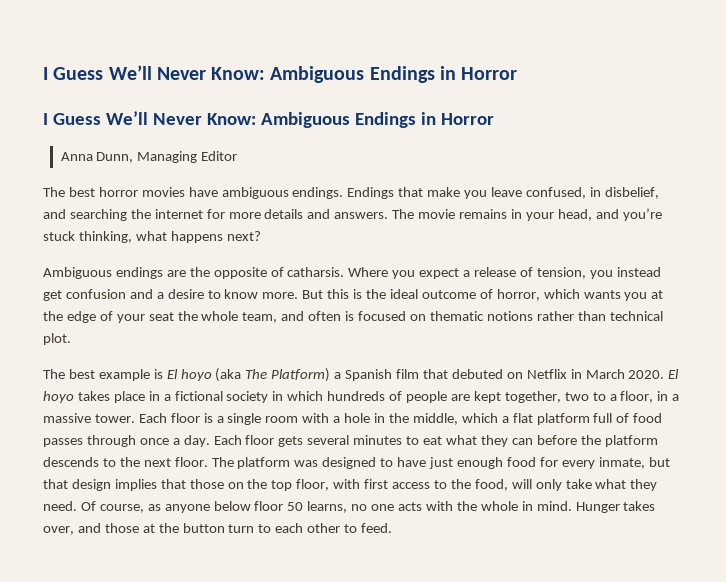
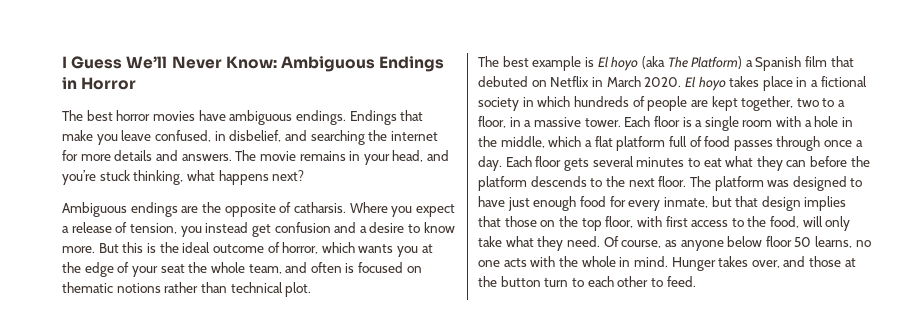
[43,65,518,83] [43,111,494,128] [60,151,238,163] I Guess We’ll Never Know: Ambiguous Endings in Horror // I Guess We’ll Never Know: Ambiguous Endings in Horror // Anna Dunn, Managing Editor -> [62,56,445,72] [62,77,137,90] I Guess We’ll Never Know: Ambiguous Endings in Horror

